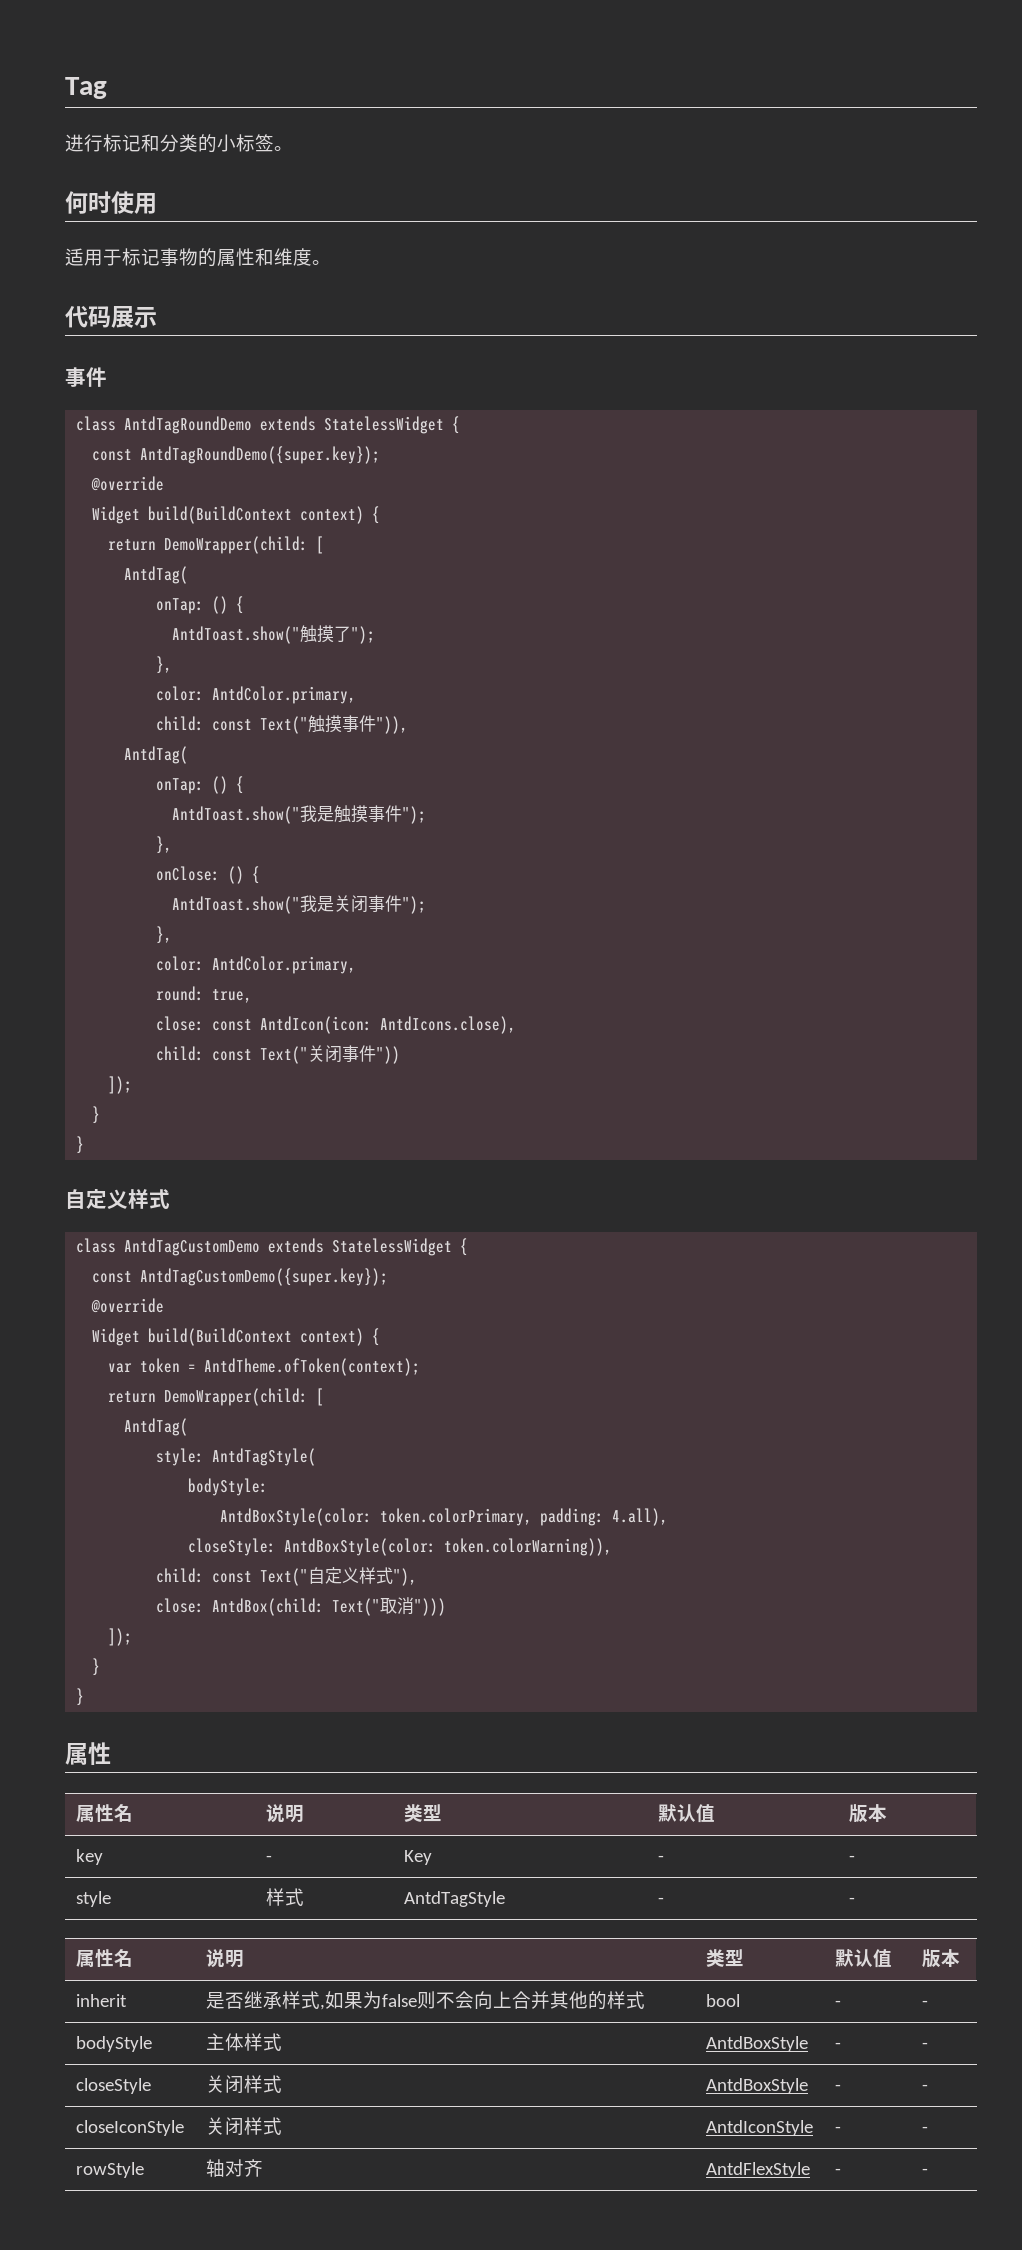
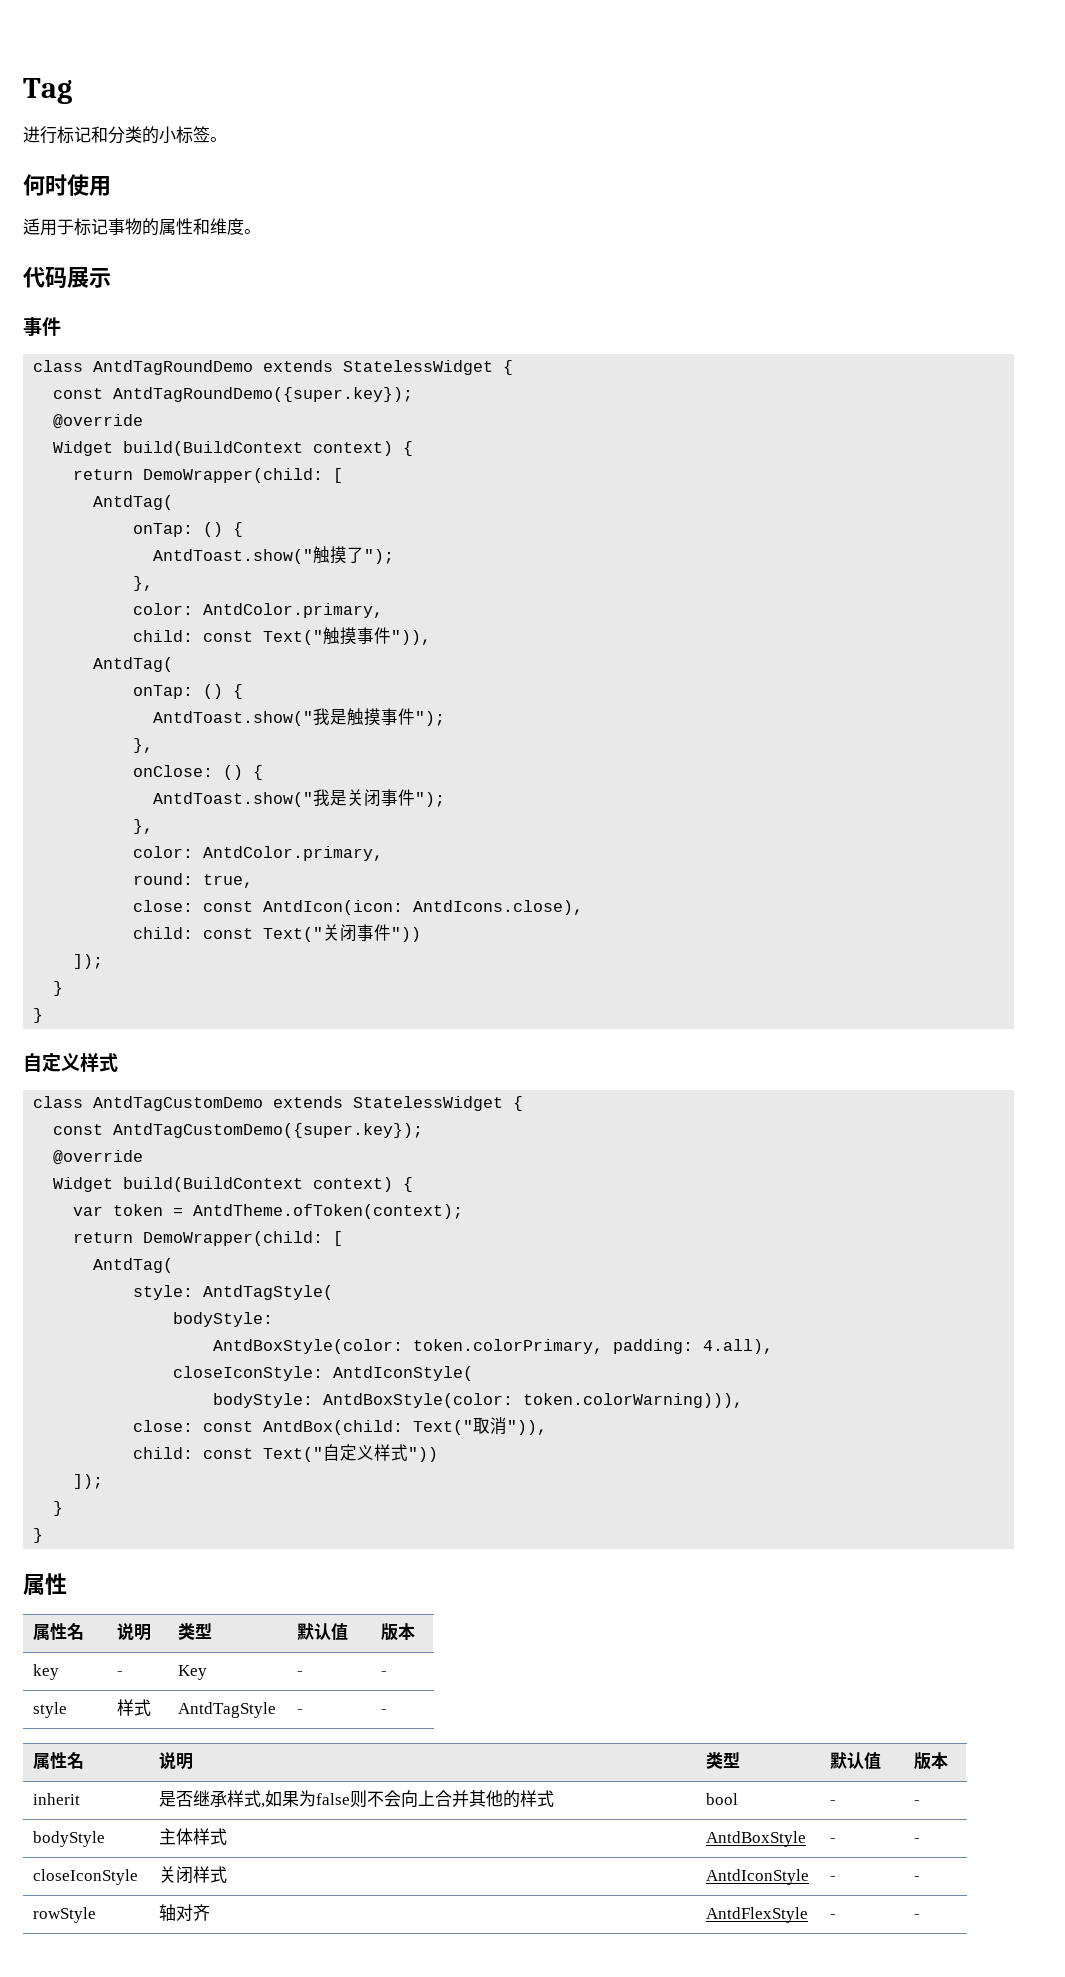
[188,1538,613,1556] closeStyle: AntdBoxStyle(color: token.colorWarning)), -> [173,1366,474,1381] [213,1393,744,1408] [133,1417,548,1435] closeIconStyle: AntdIconStyle( // bodyStyle: AntdBoxStyle(color: token.colorWarning))), // close: const AntdBox(child: Text("取消")),
[393,1568,418,1586] [156,1597,447,1616] "), // close: AntdBox(child: Text("取消"))) -> [408,1447,439,1462] "))
[75,2078,151,2094] [205,2075,282,2094] [705,2078,808,2094] [834,2084,841,2091] [921,2084,928,2091] // closeStyle | 关闭样式 | AntdBoxStyle | - | - -> (921, 1840) none

